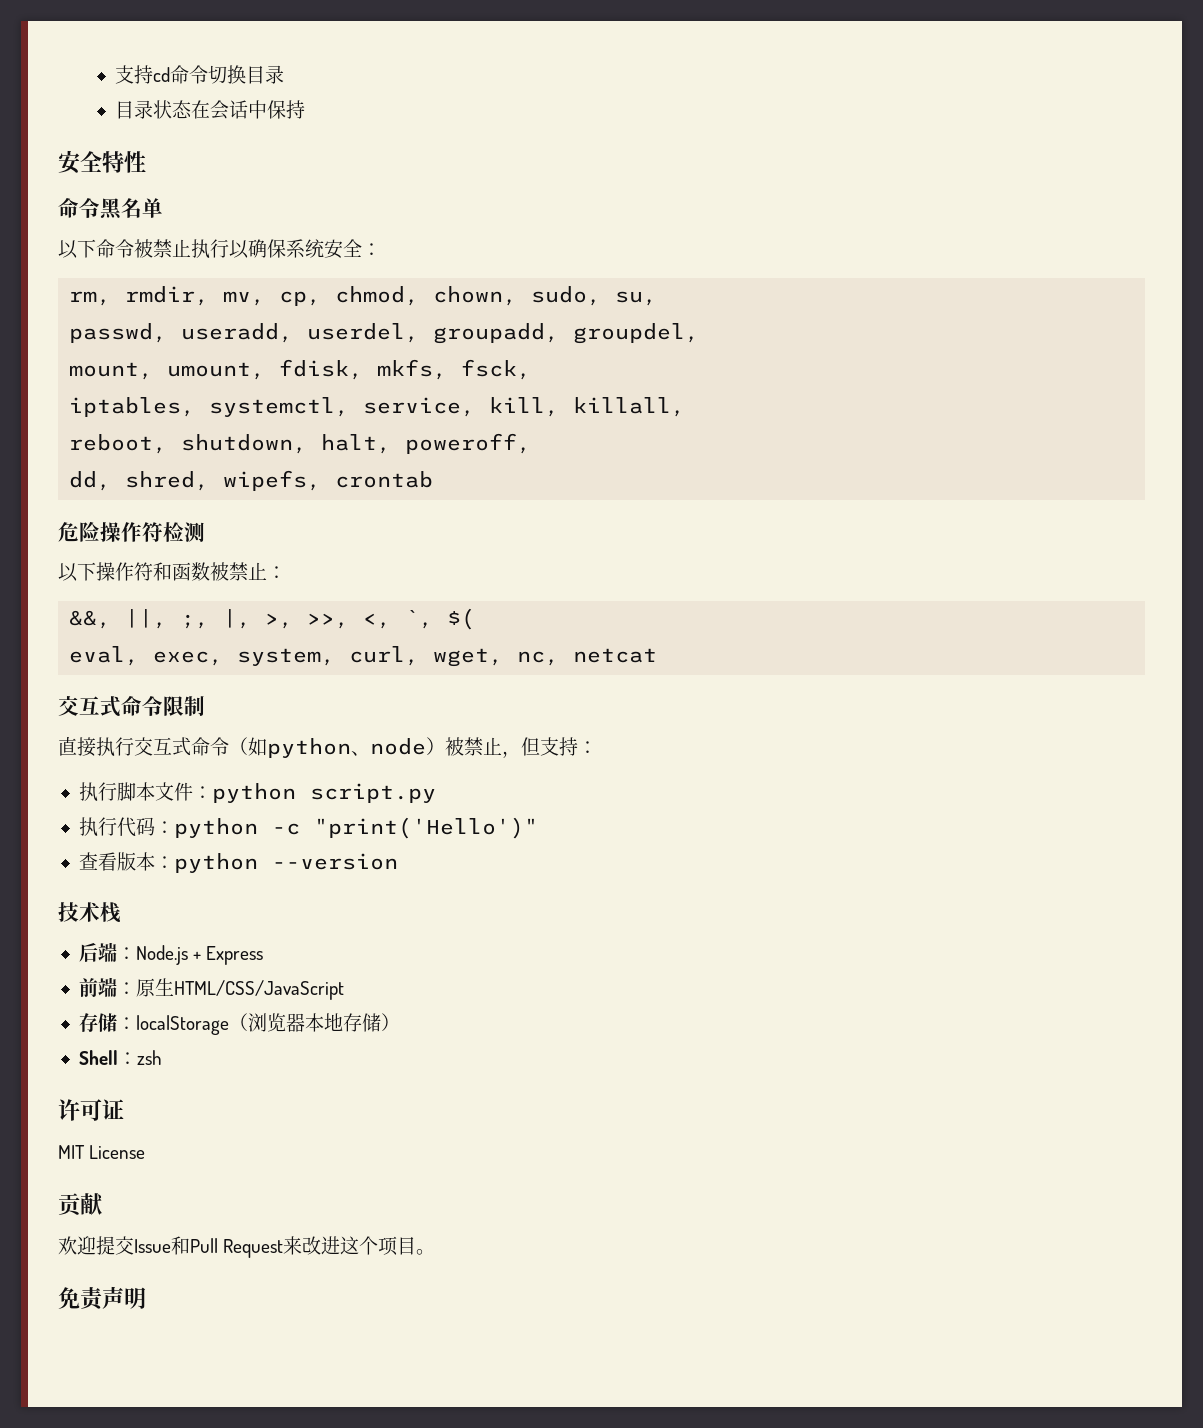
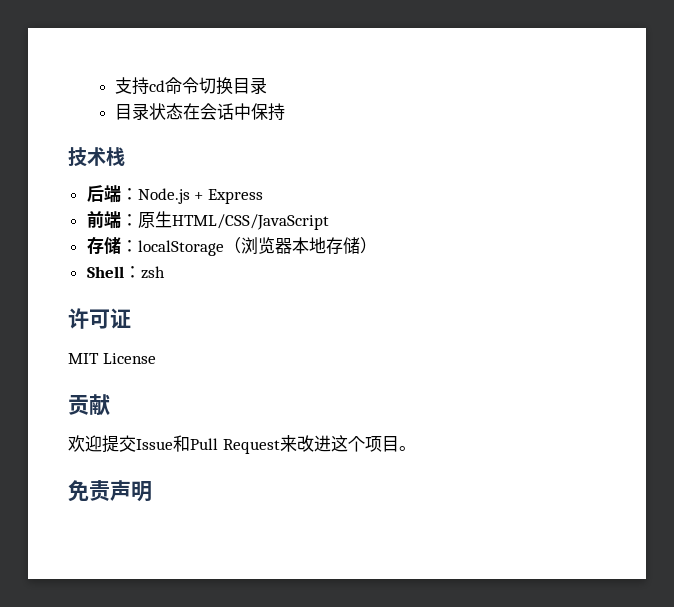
[58,150,146,174] [58,198,163,220] [58,239,381,259] [69,286,658,306] [69,323,700,344] [69,359,532,380] [69,397,686,417] [69,433,532,454] [69,470,434,491] [58,521,205,542] [58,562,286,582] [69,608,476,630] [69,646,658,667] [58,696,205,717] [58,737,597,758] [78,782,436,803] [78,817,538,839] [78,852,398,873] // 安全特性 // 命令黑名单 // 以下命令被禁止执行以确保系统安全： // rm, rmdir, mv, cp, chmod, chown, sudo, su, // passwd, useradd, userdel, groupadd, groupdel, // mount, umount, fdisk, mkfs, fsck, // iptables, systemctl, service, kill, killall, // reboot, shutdown, halt, poweroff, // dd, shred, wipefs, crontab // 危险操作符检测 // 以下操作符和函数被禁止： // &&, ||, ;, |, >, >>, <, `, $( // eval, exec, system, curl, wget, nc, netcat // 交互式命令限制 // 直接执行交互式命令（如python、node）被禁止，但支持： // 执行脚本文件：python script.py // 执行代码：python -c "print('Hello')" // 查看版本：python --version -> (286, 112) none

